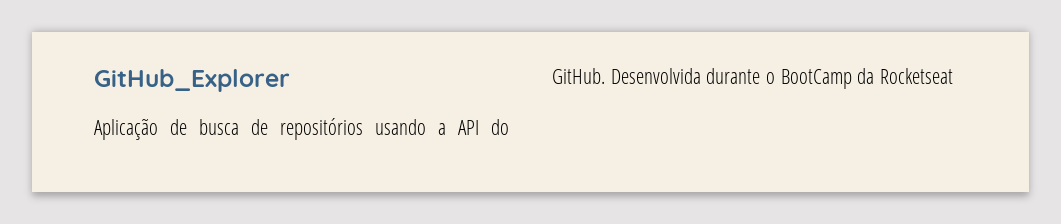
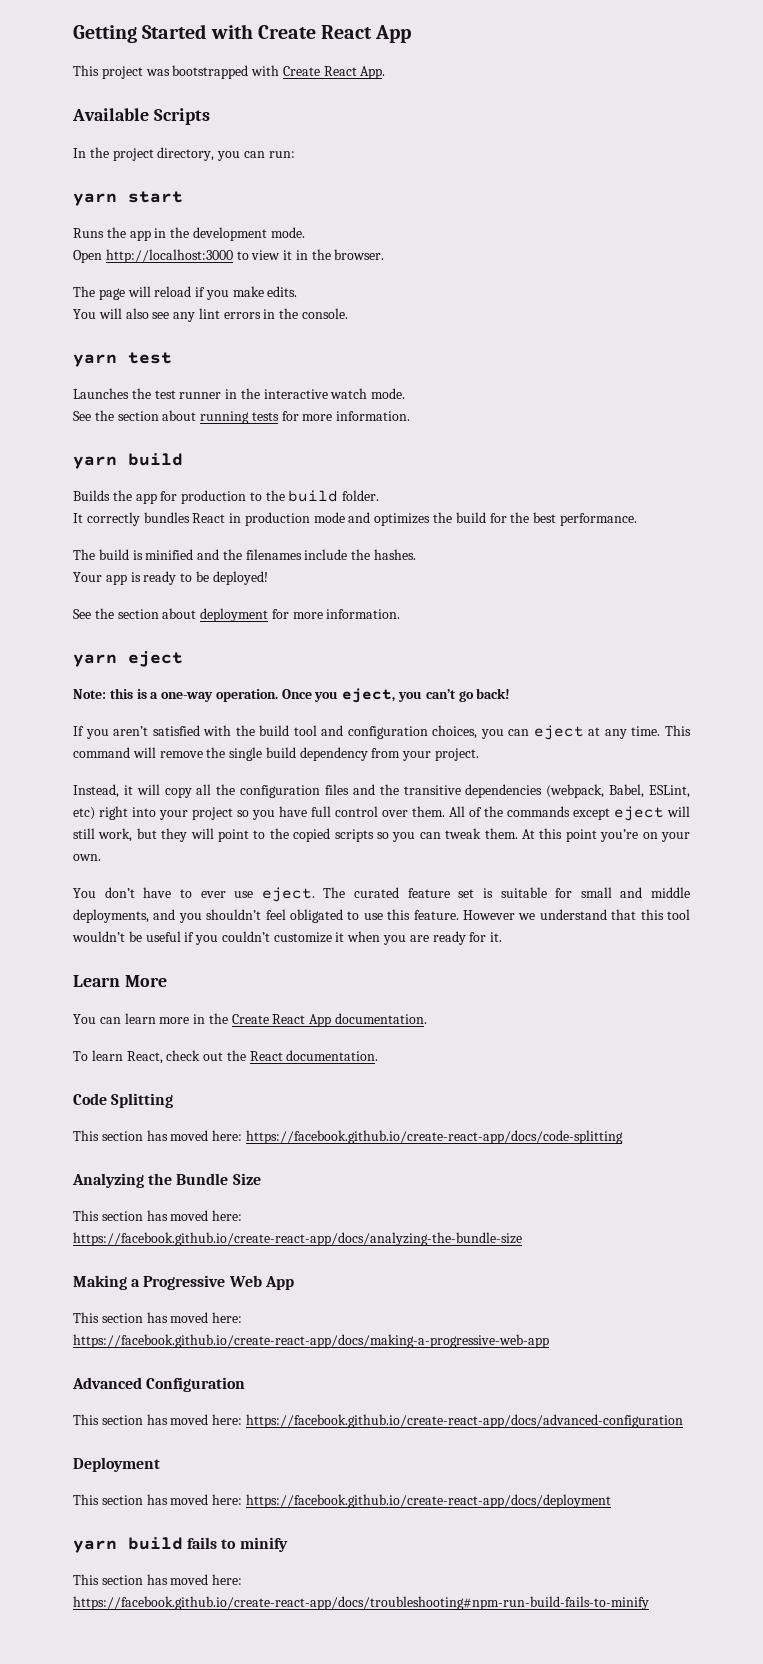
[94,69,290,92] [94,118,509,140] [552,68,954,89] GitHub_Explorer // Aplicação de busca de repositórios usando a API do GitHub. Desenvolvida durante o BootCamp da Rocketseat -> [73,24,412,43] [73,65,386,79] [72,108,210,125] [73,147,295,161] [73,191,183,206] [73,227,305,241] [73,249,385,263] [73,286,298,300] [73,308,349,322] [73,352,172,367] [73,388,406,399] [73,410,411,424] [73,453,183,469] [73,490,380,504] [73,512,637,526] [73,549,417,560] [73,571,268,585] [73,608,401,622] [73,651,183,667] [73,688,511,703] [73,725,691,740] [73,747,480,761] [73,784,690,798] [73,806,690,821] [73,828,690,842] [73,854,101,861] [73,887,690,902] [73,909,690,923] [72,931,503,945] [73,975,167,987] [73,1013,428,1027] [73,1050,379,1064] [73,1093,174,1108] [73,1130,623,1144] [72,1173,261,1188] [73,1210,243,1221] [73,1232,522,1246] [73,1275,294,1290] [73,1312,243,1323] [73,1334,549,1348] [72,1377,246,1392] [73,1414,683,1428] [73,1457,160,1472] [73,1494,611,1508] [73,1537,288,1553] [73,1574,243,1585] [73,1596,649,1610] Getting Started with Create React App // This project was bootstrapped with Create React App. // Available Scripts // In the project directory, you can run: // yarn start // Runs the app in the development mode. // Open http://localhost:3000 to view it in the browser. // The page will reload if you make edits. // You will also see any lint errors in the console. // yarn test // Launches the test runner in the interactive watch mode. // See the section about running tests for more information. // yarn build // Builds the app for production to the build folder. // It correctly bundles React in production mode and optimizes the build for the best performance. // The build is minified and the filenames include the hashes. // Your app is ready to be deployed! // See the section about deployment for more information. // yarn eject // Note: this is a one-way operation. Once you eject, you can’t go back! // If you aren’t satisfied with the build tool and configuration choices, you can eject at any time. This command will remove the single build dependency from your project. // Instead, it will copy all the configuration files and the transitive dependencies (webpack, Babel, ESLint, etc) right into your project so you have full control over them. All of the commands except eject will still work, but they will point to the copied scripts so you can tweak them. At this point you’re on your own. // You don’t have to ever use eject. The curated feature set is suitable for small and middle deployments, and you shouldn’t feel obligated to use this feature. However we understand that this tool wouldn’t be useful if you couldn’t customize it when you are ready for it. // Learn More // You can learn more in the Create React App documentation. // To learn React, check out the React documentation. // Code Splitting // This section has moved here: https://facebook.github.io/create-react-app/docs/code-splitting // Analyzing the Bundle Size // This section has moved here: https://facebook.github.io/create-react-app/docs/analyzing-the-bundle-size // Making a Progressive Web App // This section has moved here: https://facebook.github.io/create-react-app/docs/making-a-progressive-web-app // Advanced Configuration // This section has moved here: https://facebook.github.io/create-react-app/docs/advanced-configuration // Deployment // This section has moved here: https://facebook.github.io/create-react-app/docs/deployment // yarn build fails to minify // This section has moved here: https://facebook.github.io/create-react-app/docs/troubleshooting#npm-run-build-fails-to-minify

